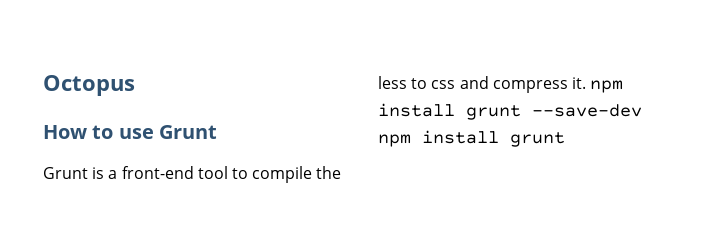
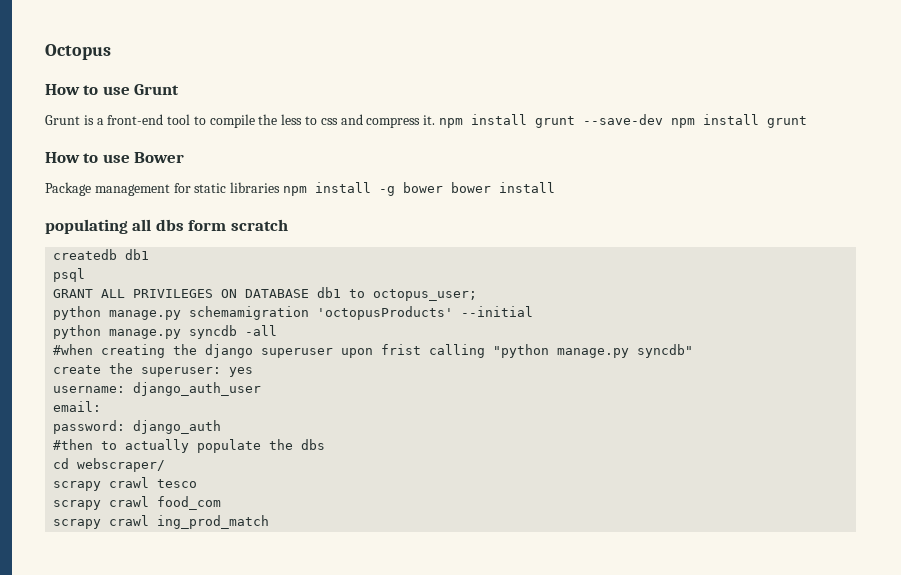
(565, 139) none -> [45,152,185,163] [45,182,555,196] [45,219,288,234] [53,249,150,260] [53,268,86,282] [53,287,478,301] [53,306,534,320] [53,325,278,339] [53,344,694,358] [53,363,254,377] [53,382,262,396] [53,401,102,412] [53,420,222,434] [53,439,326,453] [53,458,166,472] [53,477,198,491] [53,496,222,510] [53,515,270,529] // How to use Bower // Package management for static libraries npm install -g bower bower install // populating all dbs form scratch // createdb db1 // psql // GRANT ALL PRIVILEGES ON DATABASE db1 to octopus_user; // python manage.py schemamigration 'octopusProducts' --initial // python manage.py syncdb -all // #when creating the django superuser upon frist calling "python manage.py syncdb" // create the superuser: yes // username: django_auth_user // email: // password: django_auth // #then to actually populate the dbs // cd webscraper/ // scrapy crawl tesco // scrapy crawl food_com // scrapy crawl ing_prod_match

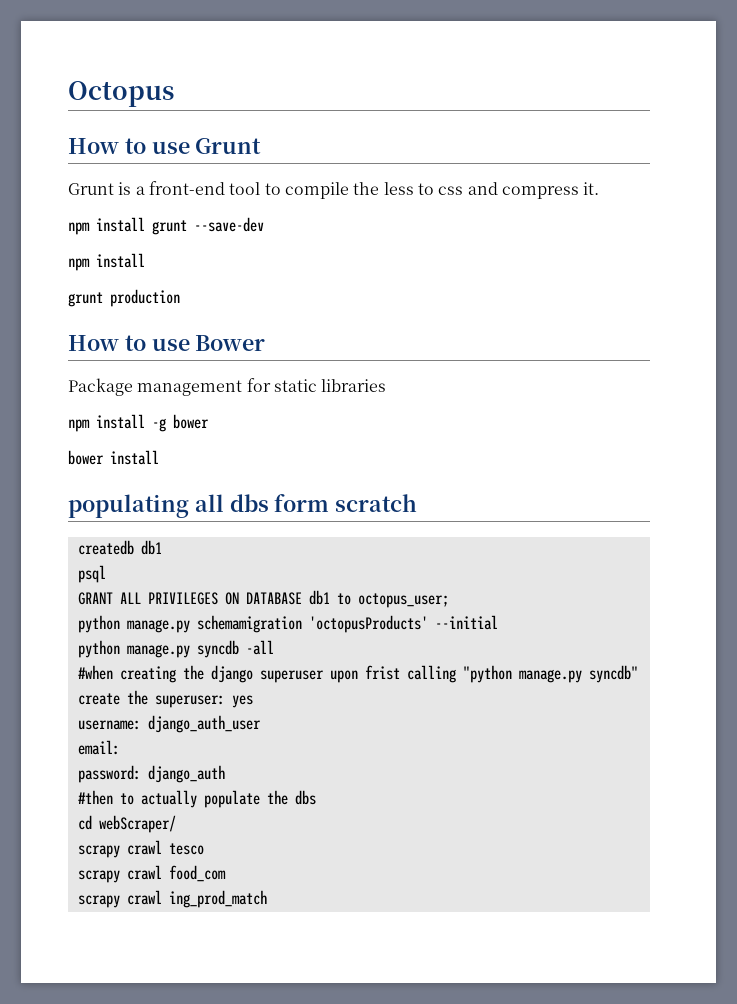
(436, 120) none -> (600, 188) //
[670,114,807,128] npm install grunt -> [68,253,145,271] [68,289,180,307] // npm install // grunt production
(281, 187) none -> (387, 385) //
(443, 187) none -> (209, 421) //
[77,458,166,472] webscraper/ -> [98,815,176,833] webScraper/

